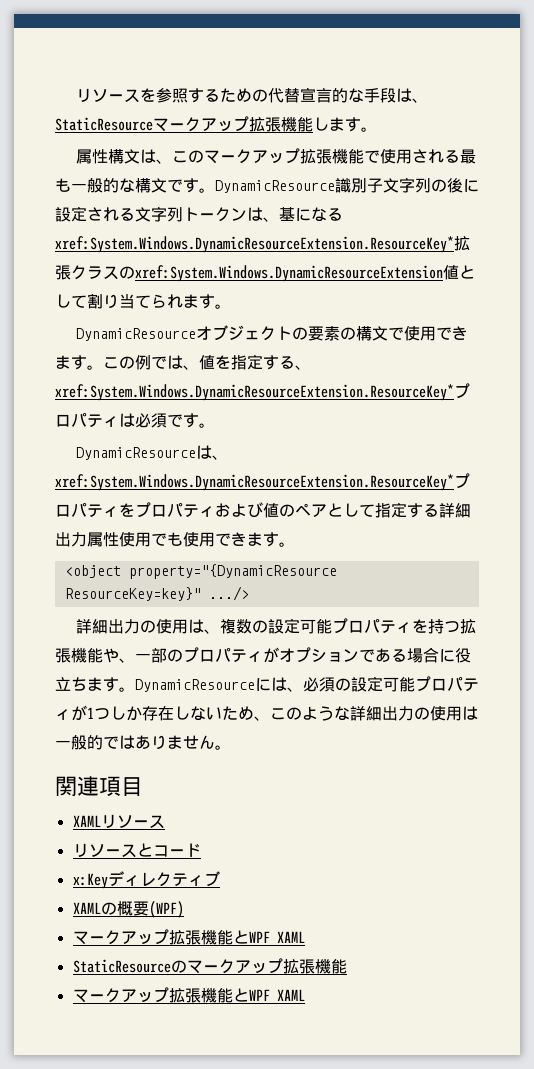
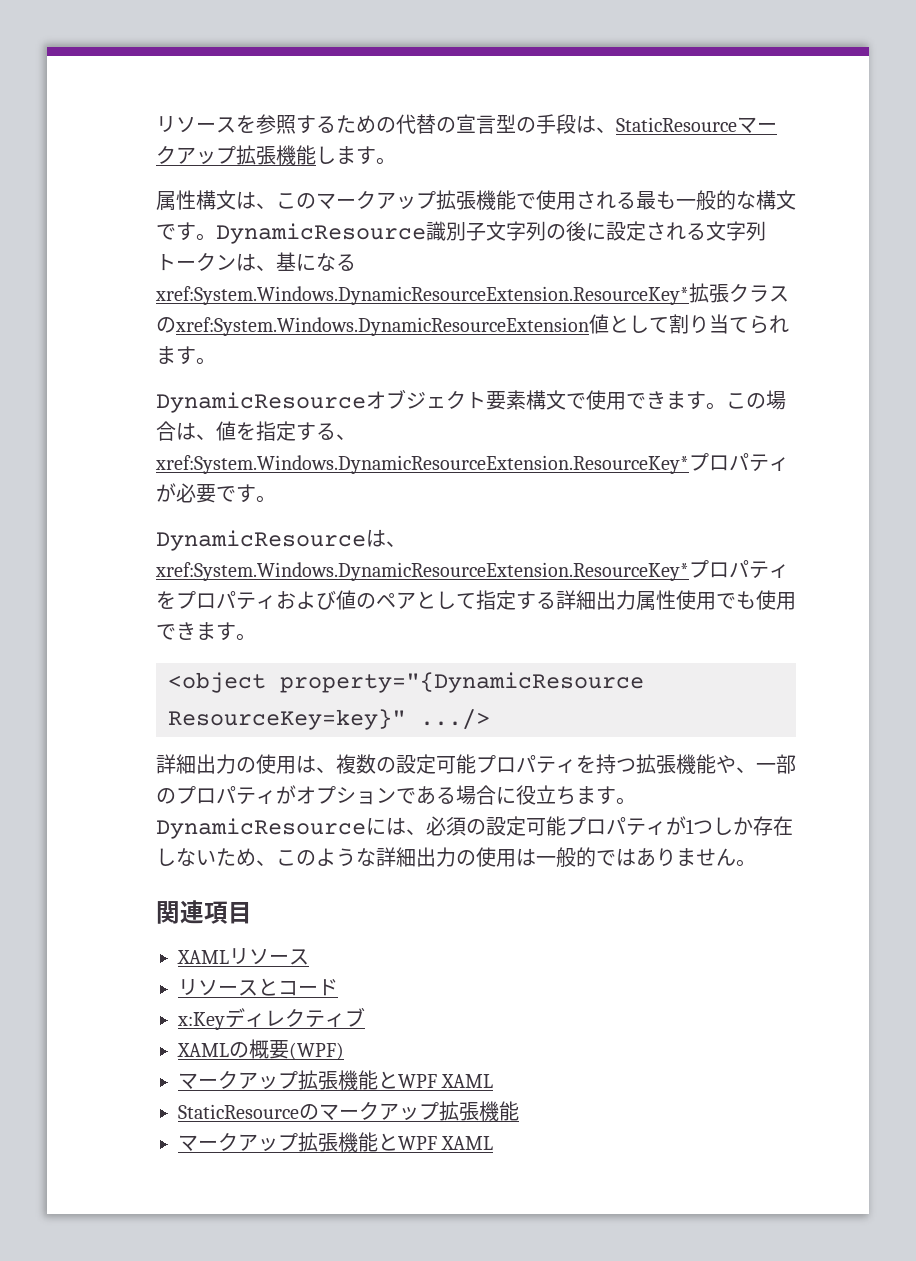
[300,87,365,103] 宣言的な -> [436,114,536,134] の宣言型の
[292,326,357,341] の要素の -> [486,390,526,410] 要素
[135,355,167,370] 例で -> [766,390,786,410] [156,421,176,441] 場合
[119,413,167,428] は必須 -> [156,483,216,503] が必要

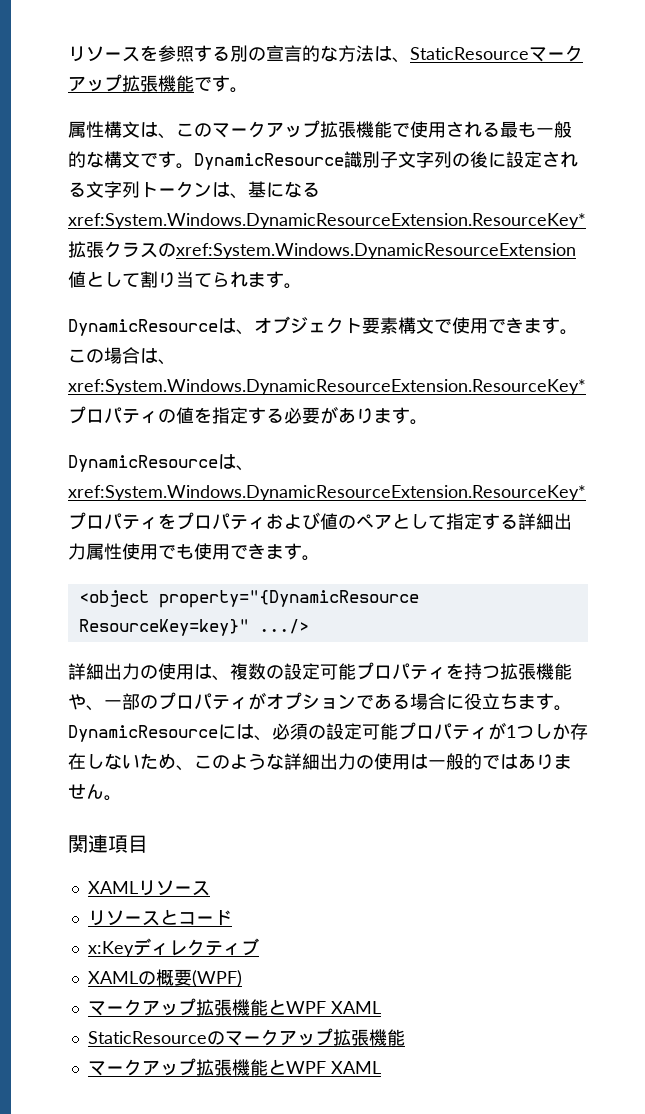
[336,114,576,134] ための代替の宣言型の手段 -> [230,45,374,62] 別の宣言的な方法
[316,146,356,164] しま -> [194,77,212,91] で
(366, 402) none -> [218,318,254,335] は、
[216,421,356,441] [155,453,789,474] [156,483,236,503] 値を指定する、xref:System.Windows.DynamicResourceExtension.ResourceKey*プロパティが必要で -> [68,379,586,395] [68,406,392,424] xref:System.Windows.DynamicResourceExtension.ResourceKey*プロパティの値を指定する必要がありま

